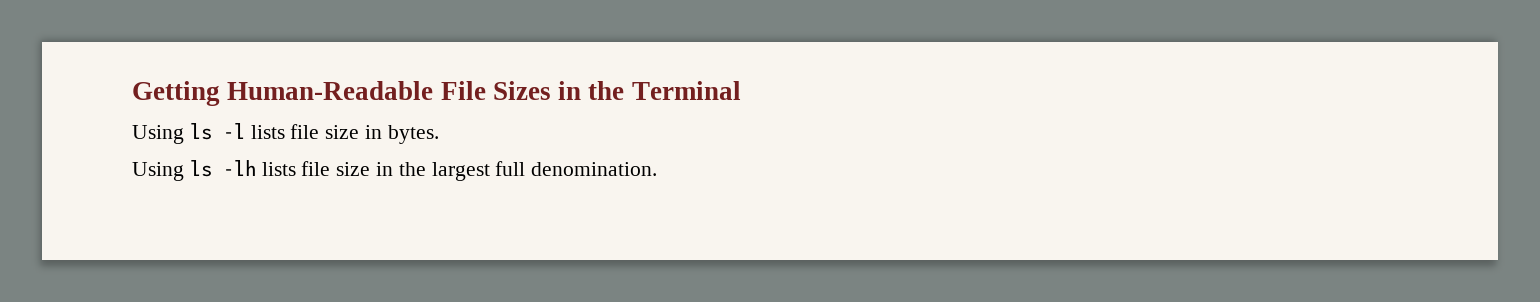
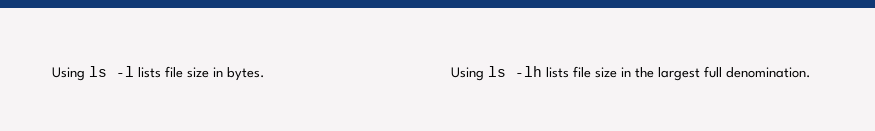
[132,81,741,106] Getting Human-Readable File Sizes in the Terminal // -> (52, 74) none

